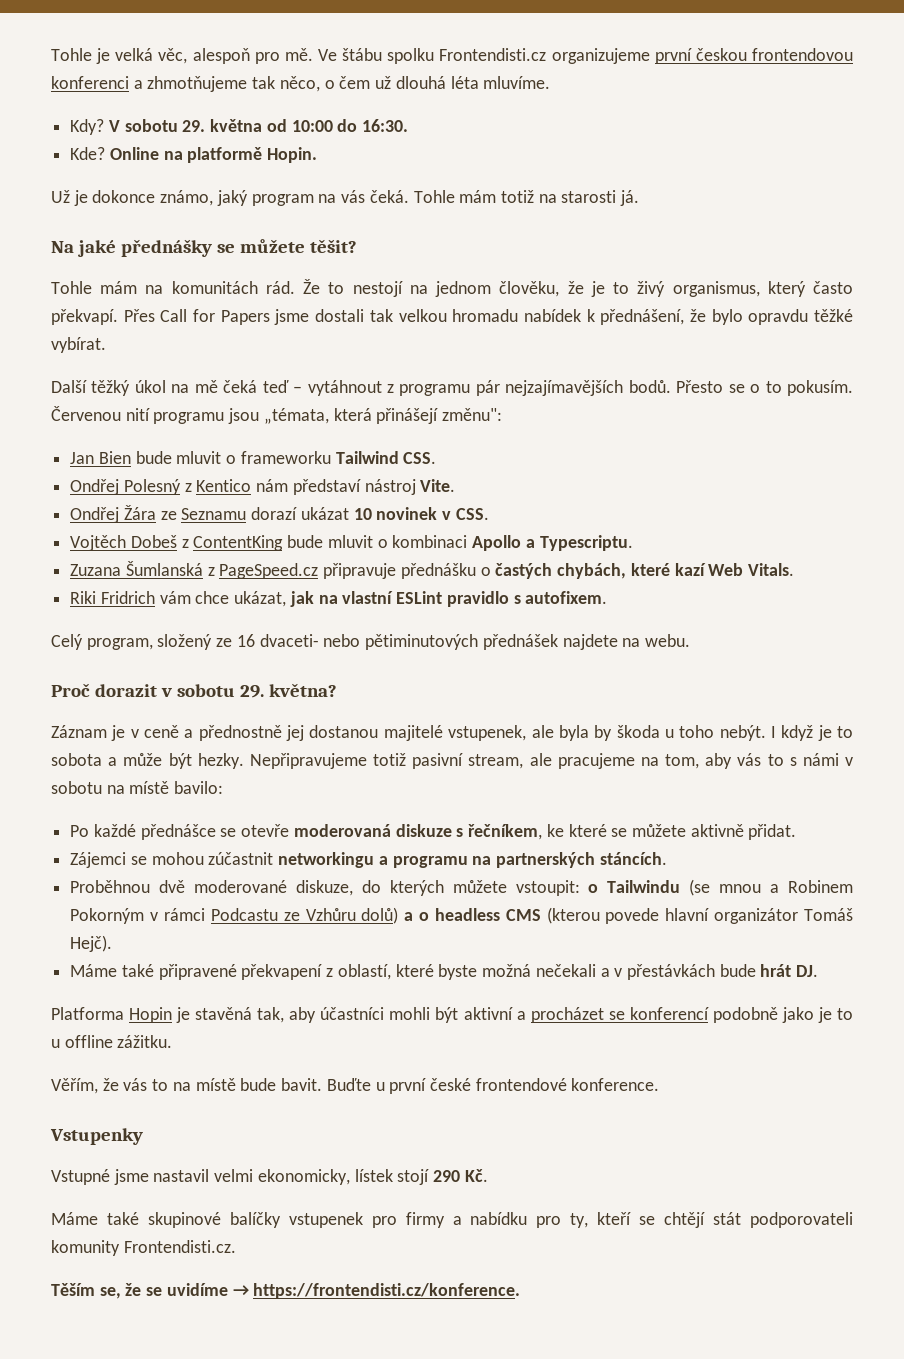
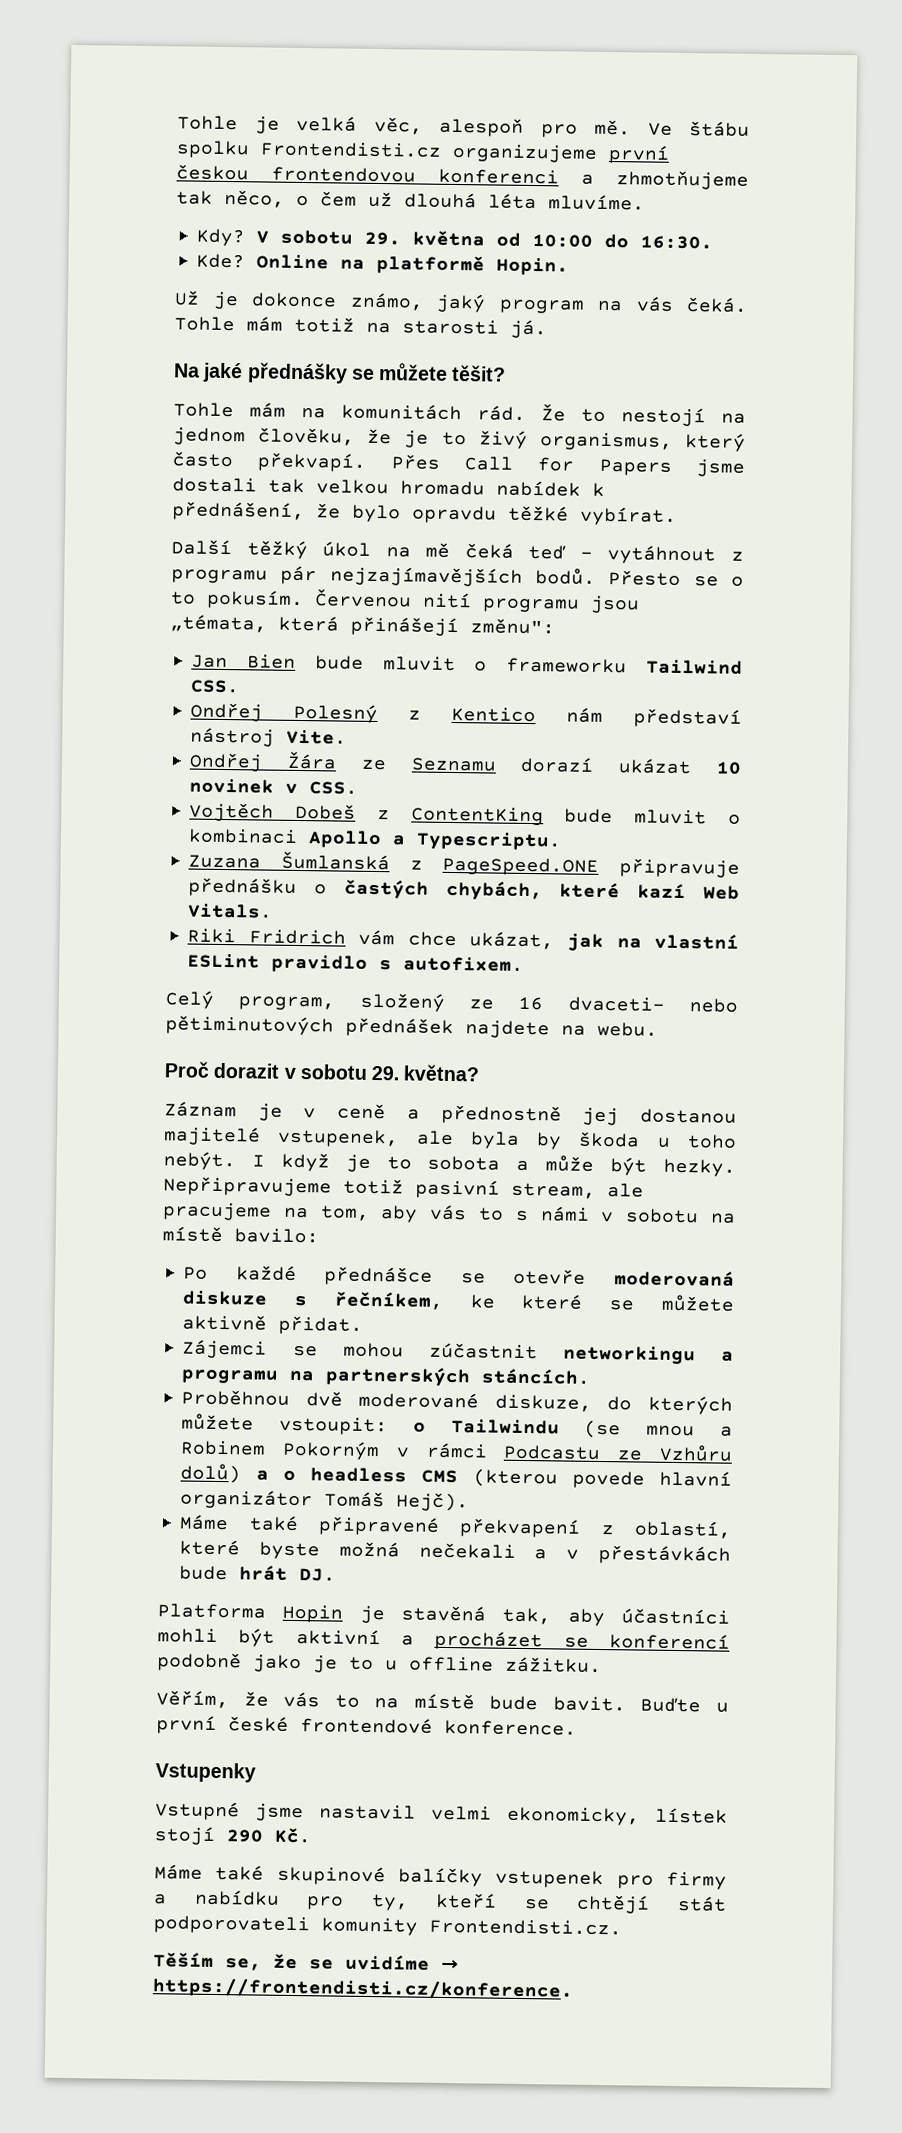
[219,563,319,579] PageSpeed.cz -> [442,856,600,876] PageSpeed.ONE

